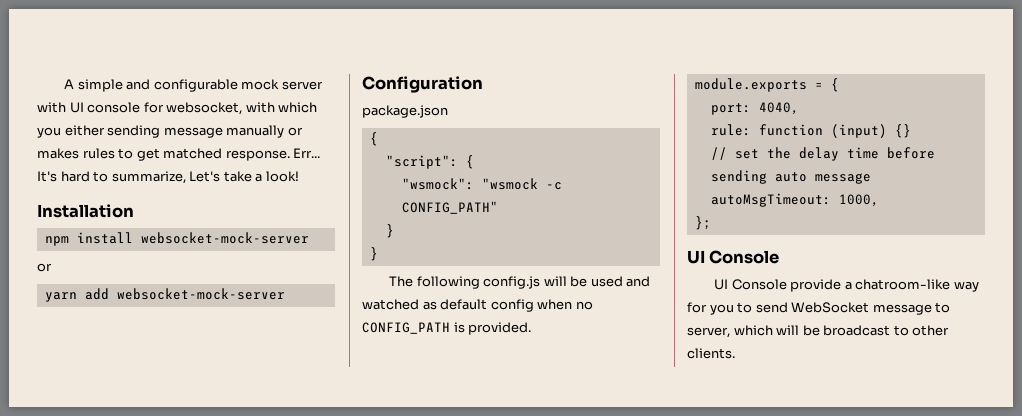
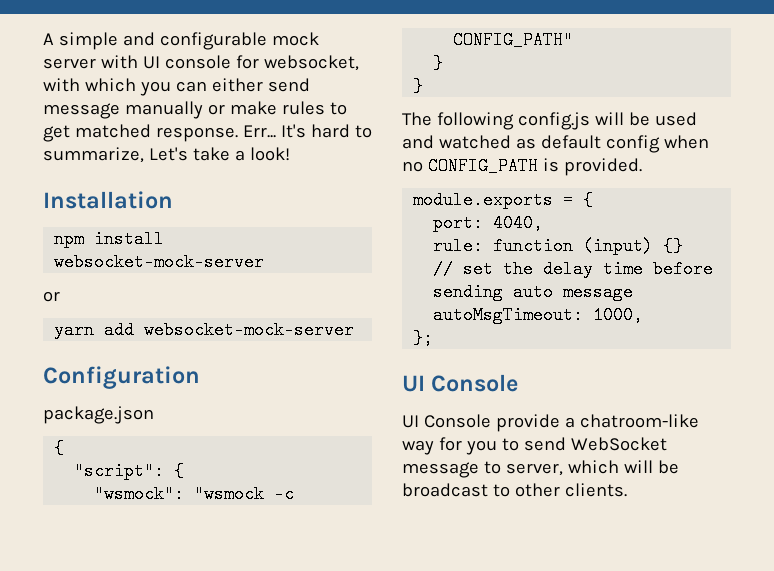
[64,125,161,138] either sending -> [175,78,310,92] can either send
[37,148,79,159] makes -> [229,101,277,115] make

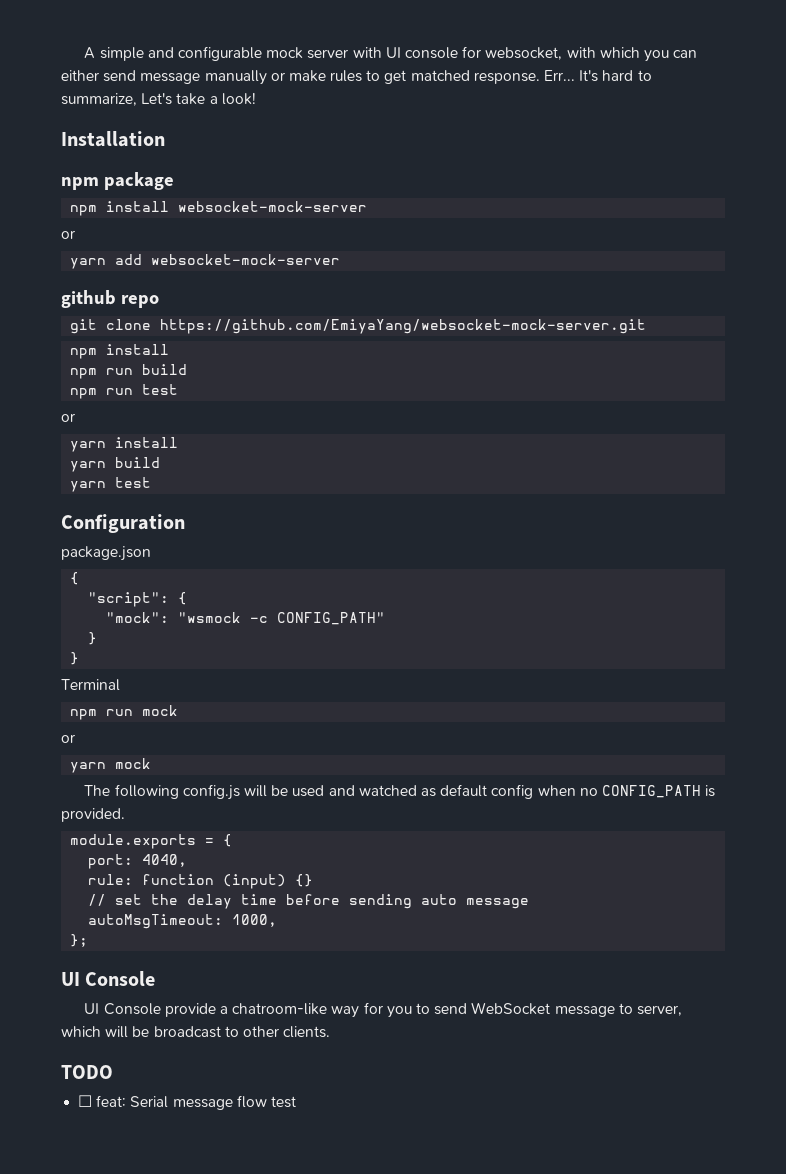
(173, 200) none -> [61,172,174,190] // npm package
(355, 330) none -> [61,290,159,308] [70,319,647,334] [70,344,170,359] [70,364,188,379] [70,384,179,399] [61,413,75,422] [70,437,179,452] [70,457,161,472] [70,477,152,492] // github repo // git clone https://github.com/EmiyaYang/websocket-mock-server.git // npm install // npm run build // npm run test // or // yarn install // yarn build // yarn test
[94,485,185,503] "wsmock": -> [106,612,170,623] "mock":
(424, 86) none -> [61,679,120,691] [70,705,179,720] [61,734,75,743] [70,758,152,773] // Terminal // npm run mock // or // yarn mock
(627, 490) none -> [61,1065,113,1079] [78,1095,296,1110] // TODO // ☐ feat: Serial message flow test

